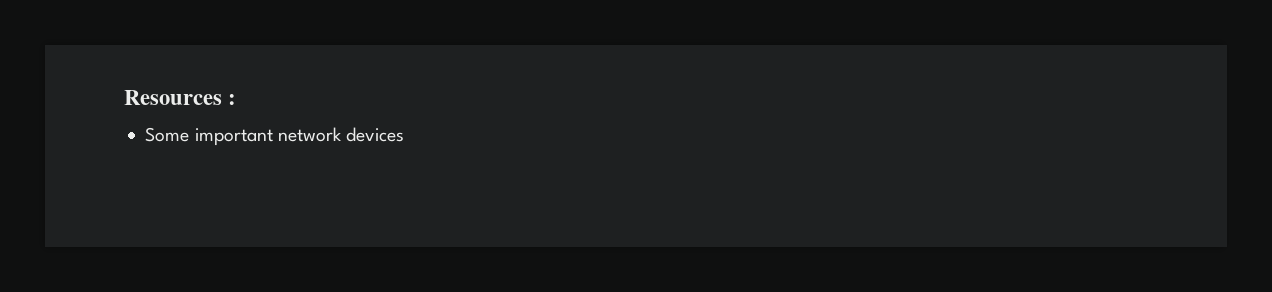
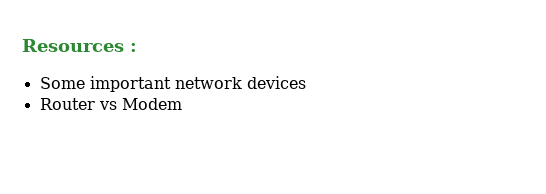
(405, 134) none -> [39,98,182,110] // Router vs Modem

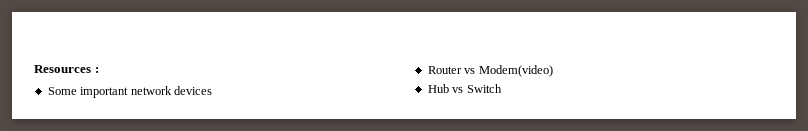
[121,98,182,110] Modem -> [478,65,553,77] [427,84,502,93] Modem(video) // Hub vs Switch

